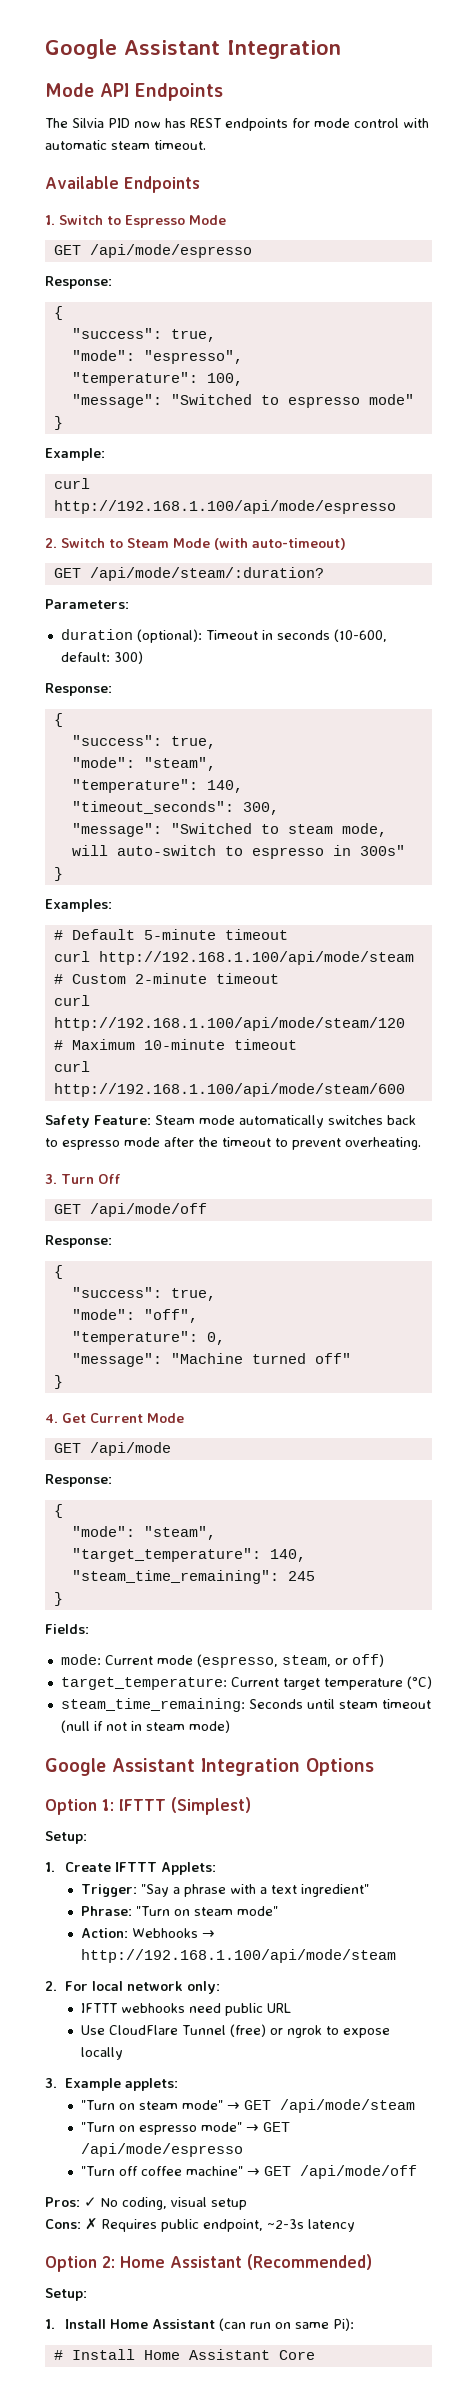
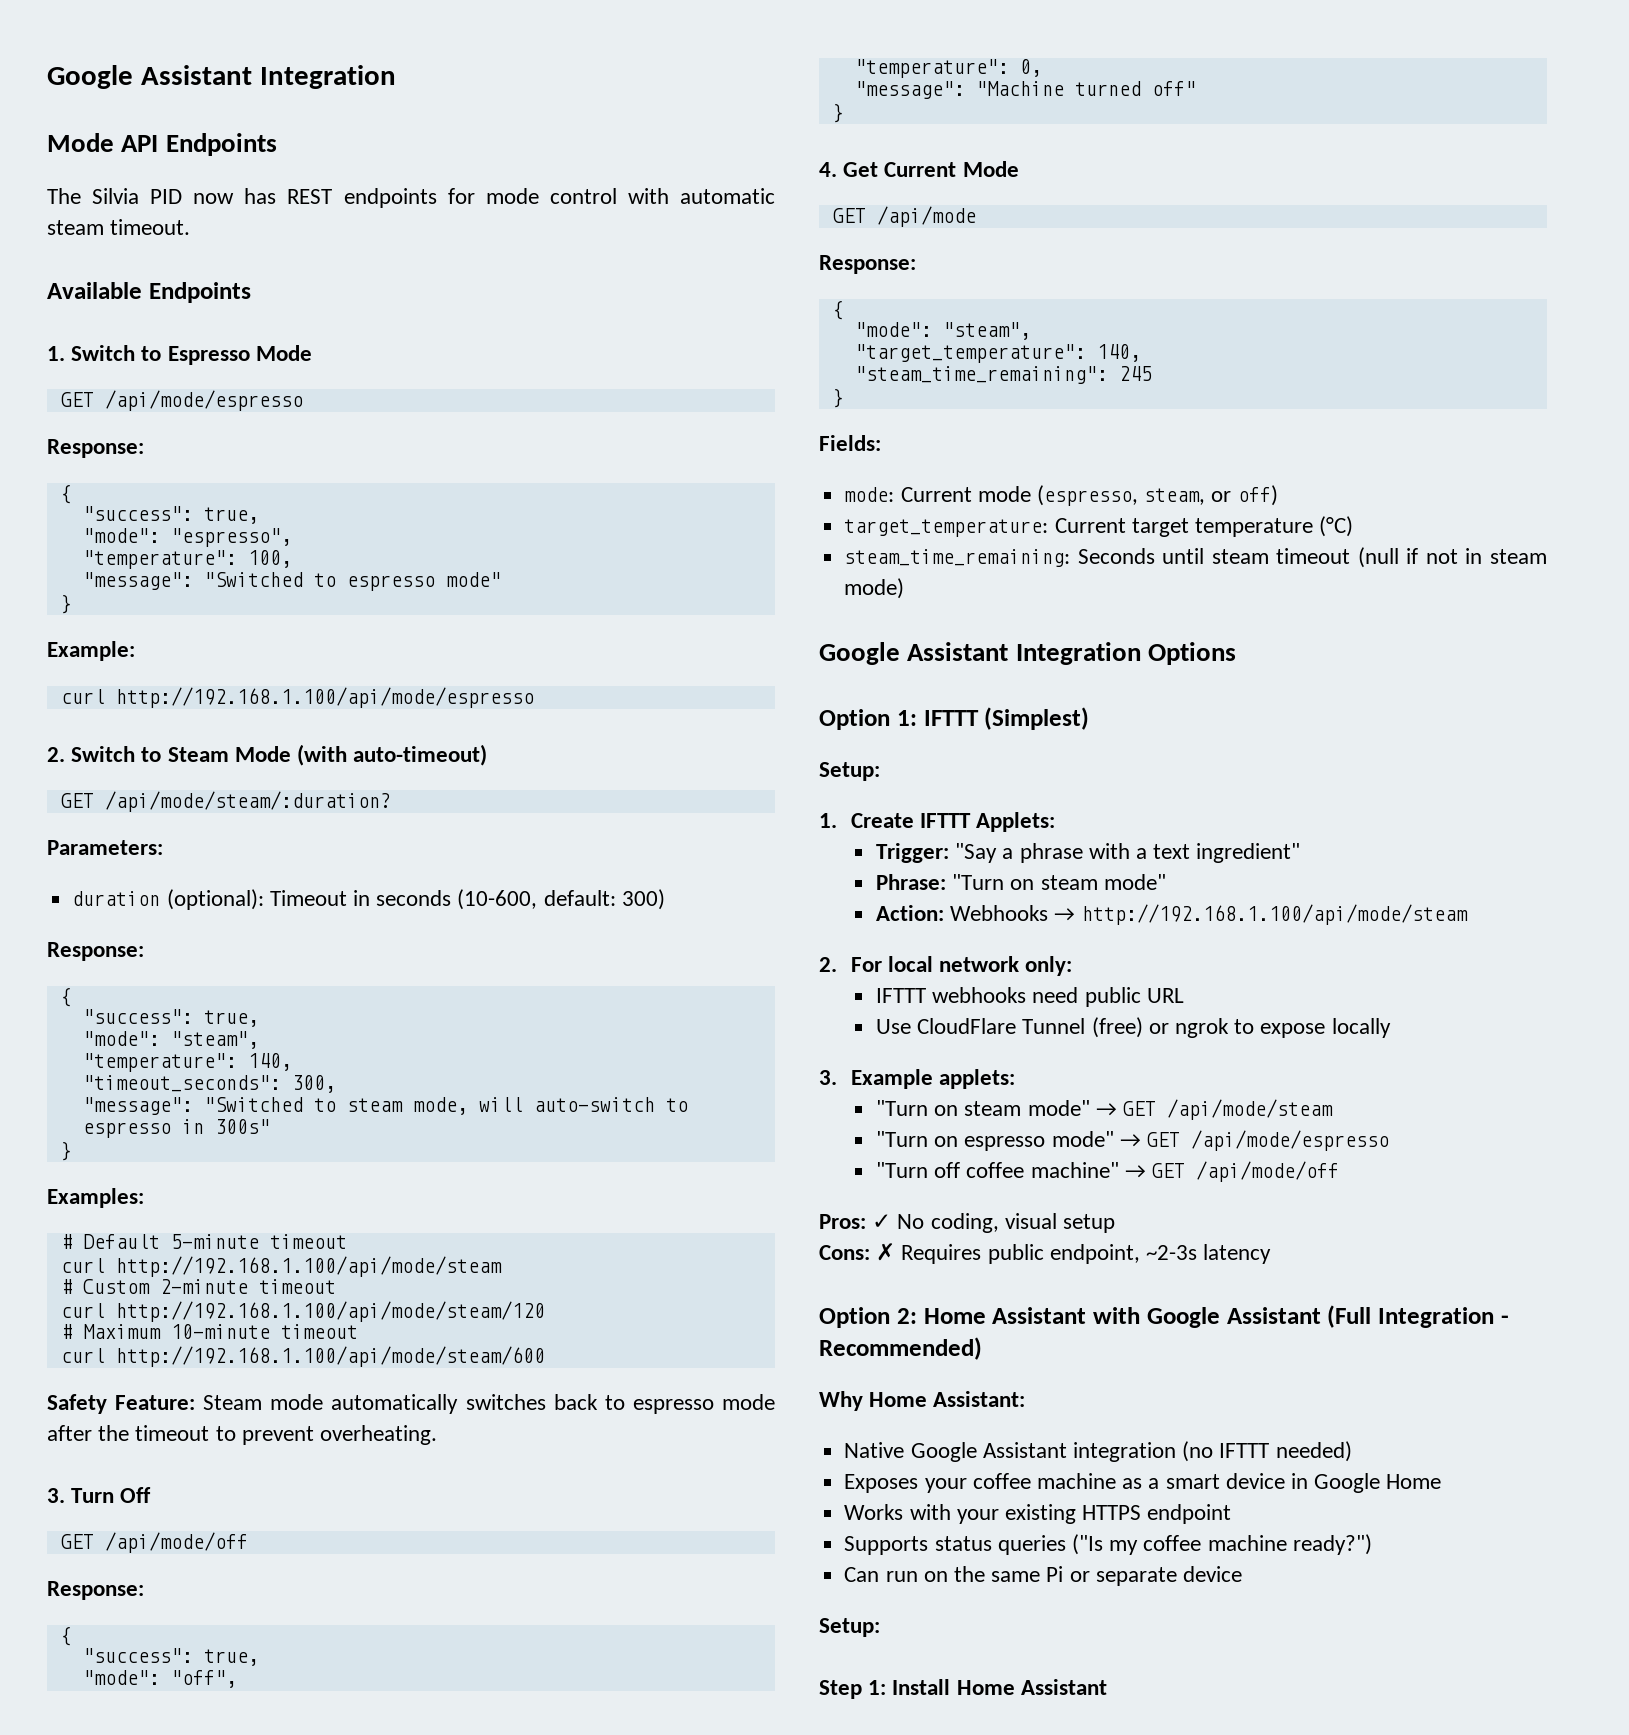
[247,2254,372,2270] [45,2288,87,2301] [45,2318,355,2331] [53,2349,315,2360] (Recommended) // Setup: // 1. Install Home Assistant (can run on same Pi): // # Install Home Assistant Core -> [1093,1305,1509,1328] [819,1337,982,1360] [819,1391,1026,1411] [844,1441,1352,1462] [844,1473,1442,1493] [844,1504,1232,1524] [844,1534,1372,1555] [844,1566,1242,1586] [819,1618,880,1637] [819,1679,1107,1699] with Google Assistant (Full Integration - Recommended) // Why Home Assistant: // Native Google Assistant integration (no IFTTT needed) // Exposes your coffee machine as a smart device in Google Home // Works with your existing HTTPS endpoint // Supports status queries ("Is my coffee machine ready?") // Can run on the same Pi or separate device // Setup: // Step 1: Install Home Assistant

